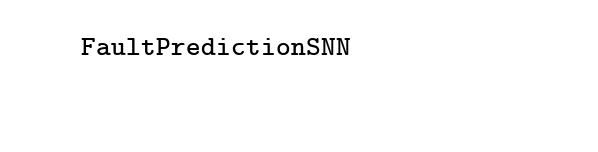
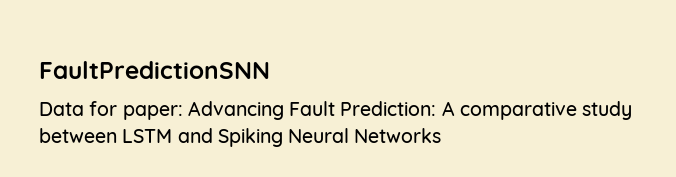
(351, 47) none -> [39,101,633,120] [39,128,442,147] // Data for paper: Advancing Fault Prediction: A comparative study between LSTM and Spiking Neural Networks

